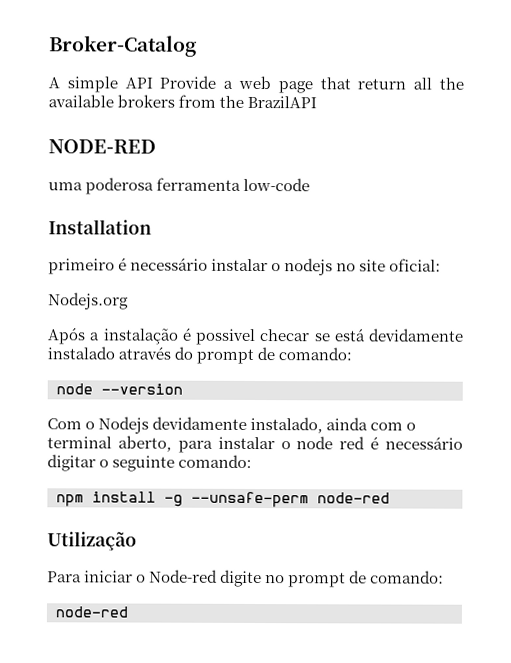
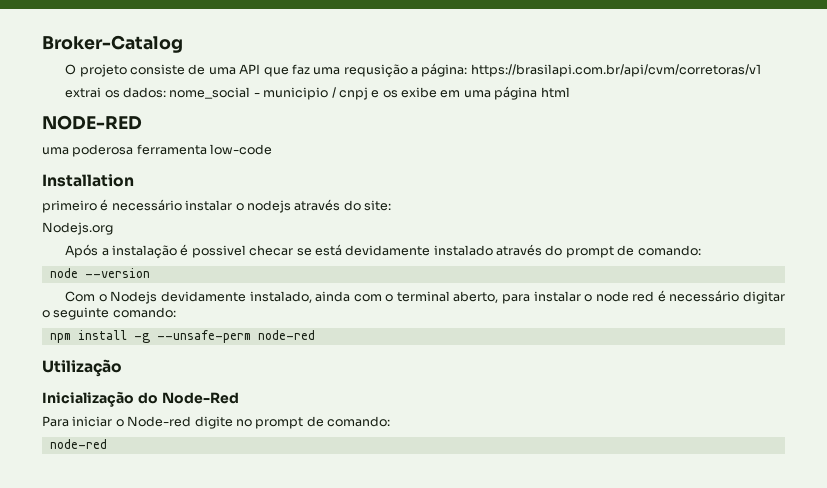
[48,75,465,94] [48,94,318,109] A simple API Provide a web page that return all the available brokers from the BrazilAPI -> [65,63,761,78] [65,86,570,100] O projeto consiste de uma API que faz uma requsição a página: https://brasilapi.com.br/api/cvm/corretoras/v1 // extrai os dados: nome_social - municipio / cnpj e os exibe em uma página html
[336,258,442,272] no site oficial: -> [294,199,391,211] através do site:
(137, 541) none -> [42,391,239,407] // Inicialização do Node-Red

